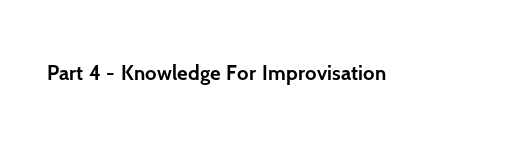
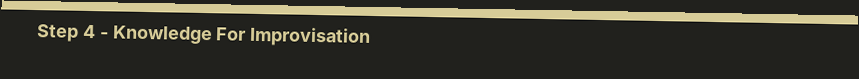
[47,65,83,80] Part -> [36,24,79,42] Step

